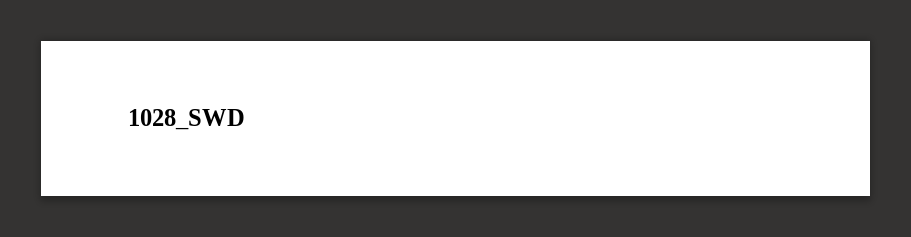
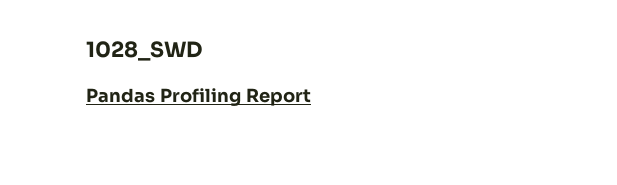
(245, 119) none -> [86,88,311,106] // Pandas Profiling Report

